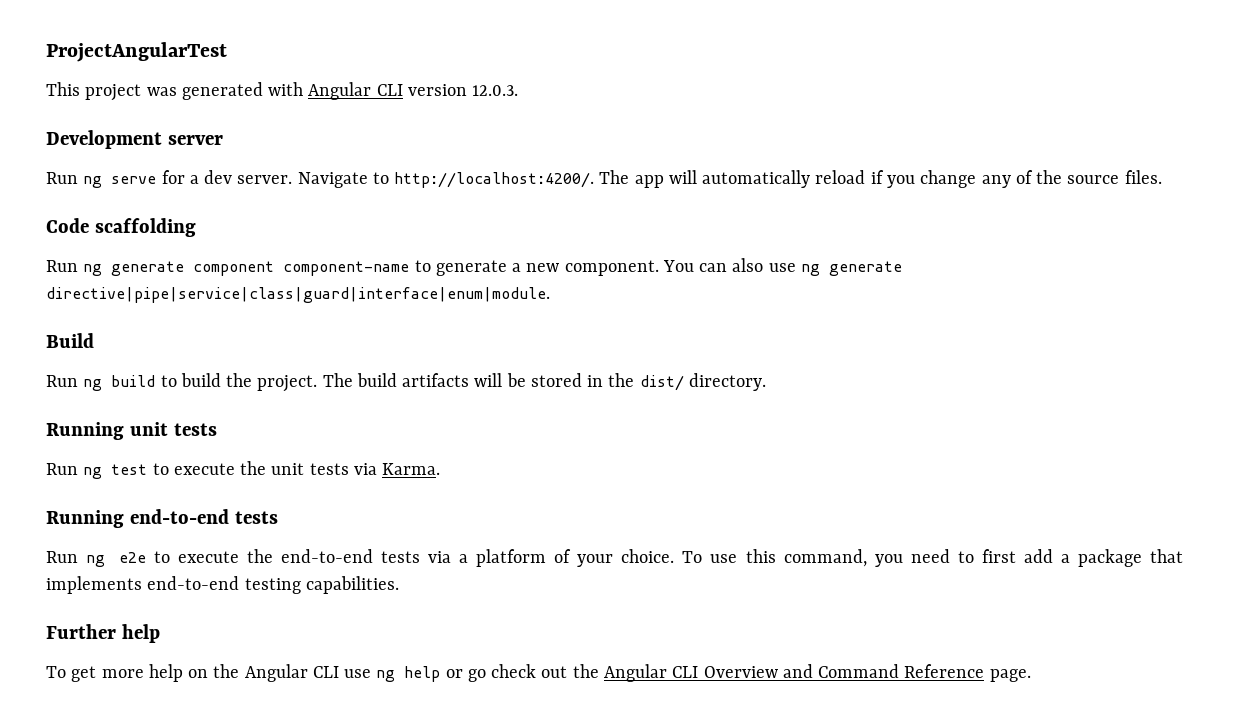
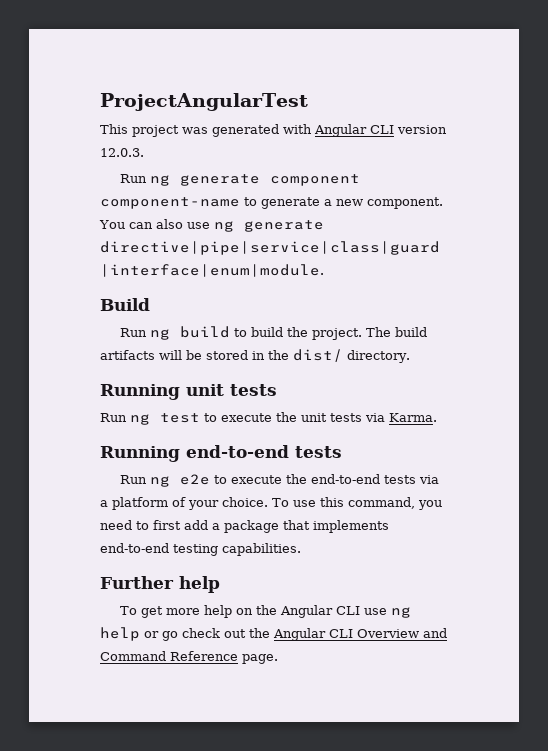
[46,130,223,149] [46,170,1162,188] [46,218,196,237] // Development server // Run ng serve for a dev server. Navigate to http://localhost:4200/. The app will automatically reload if you change any of the source files. // Code scaffolding -> (144, 152) none

